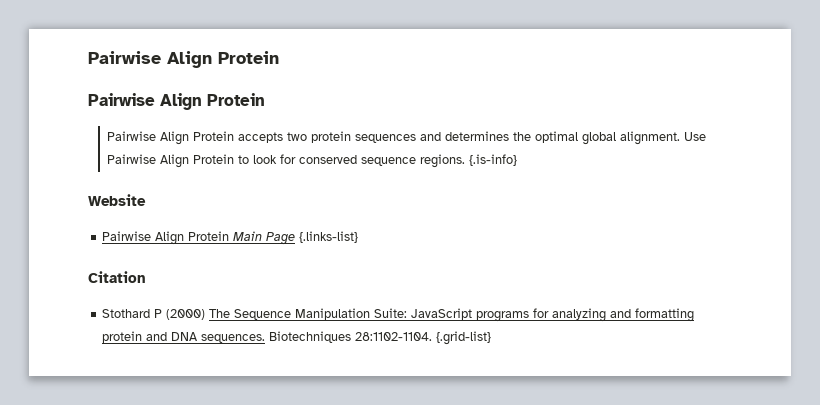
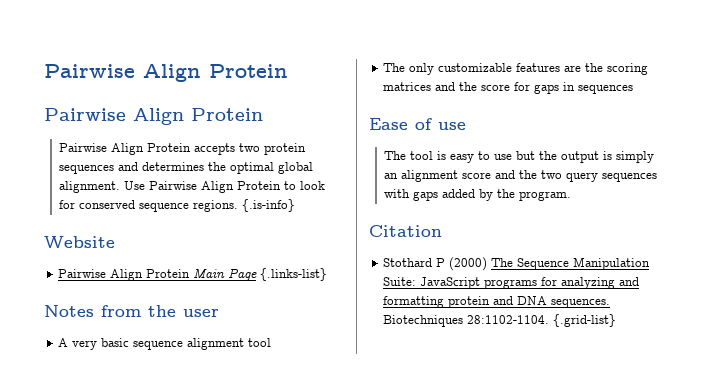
(359, 237) none -> [44,305,219,317] [58,338,272,350] [383,63,649,75] [383,82,634,94] [369,118,466,130] [383,151,654,163] [383,170,657,182] [383,189,571,201] // Notes from the user // A very basic sequence alignment tool // The only customizable features are the scoring matrices and the score for gaps in sequences // Ease of use // The tool is easy to use but the output is simply an alignment score and the two query sequences with gaps added by the program.

